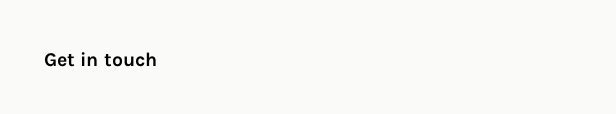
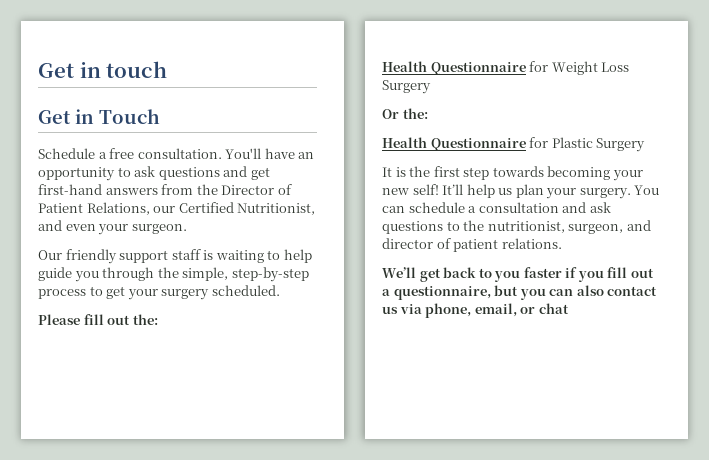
(157, 59) none -> [38,109,160,124] [38,148,315,159] [38,166,270,181] [38,184,292,195] [38,202,316,215] [38,220,187,235] [38,249,312,264] [38,267,309,282] [38,285,280,300] [38,314,158,325] [382,61,630,75] [382,80,431,94] [382,108,428,119] [382,137,646,152] [382,166,643,181] [382,184,660,199] [382,202,611,213] [382,220,651,234] [382,238,562,252] [382,267,654,282] [382,285,658,300] [382,303,569,318] // Get in Touch // Schedule a free consultation. You'll have an opportunity to ask questions and get first-hand answers from the Director of Patient Relations, our Certified Nutritionist, and even your surgeon. // Our friendly support staff is waiting to help guide you through the simple, step-by-step process to get your surgery scheduled. // Please fill out the: // Health Questionnaire for Weight Loss Surgery // Or the: // Health Questionnaire for Plastic Surgery // It is the first step towards becoming your new self! It’ll help us plan your surgery. You can schedule a consultation and ask questions to the nutritionist, surgeon, and director of patient relations. // We’ll get back to you faster if you fill out a questionnaire, but you can also contact us via phone, email, or chat

